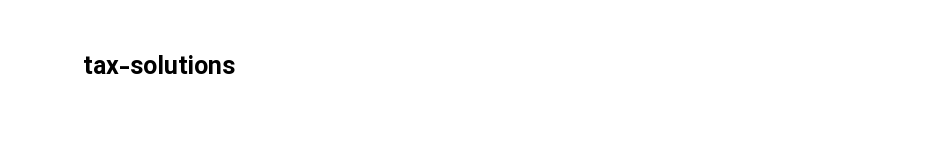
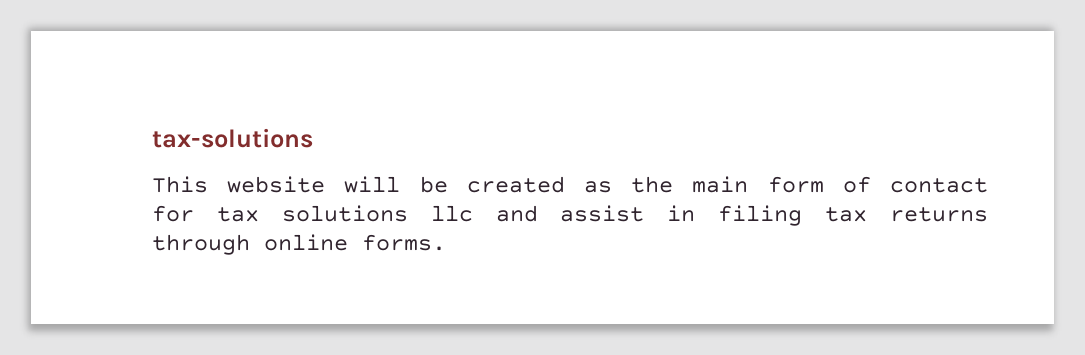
(235, 64) none -> [152,176,989,193] [152,205,989,226] [152,234,446,255] // This website will be created as the main form of contact for tax solutions llc and assist in filing tax returns through online forms.

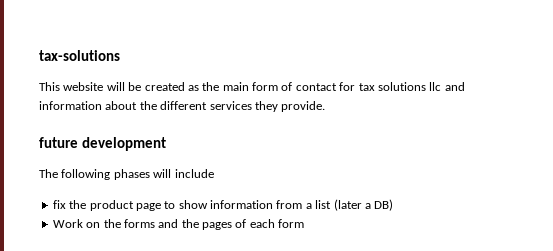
[560,205,989,226] [152,234,446,255] assist in filing tax returns through online forms. -> [39,101,326,112] [39,137,166,151] [39,169,214,180] [52,199,394,211] [52,219,305,230] information about the different services they provide. // future development // The following phases will include // fix the product page to show information from a list (later a DB) // Work on the forms and the pages of each form

